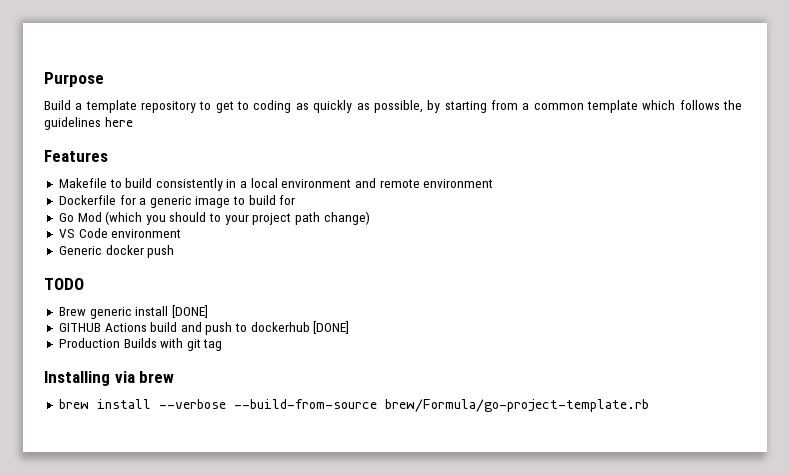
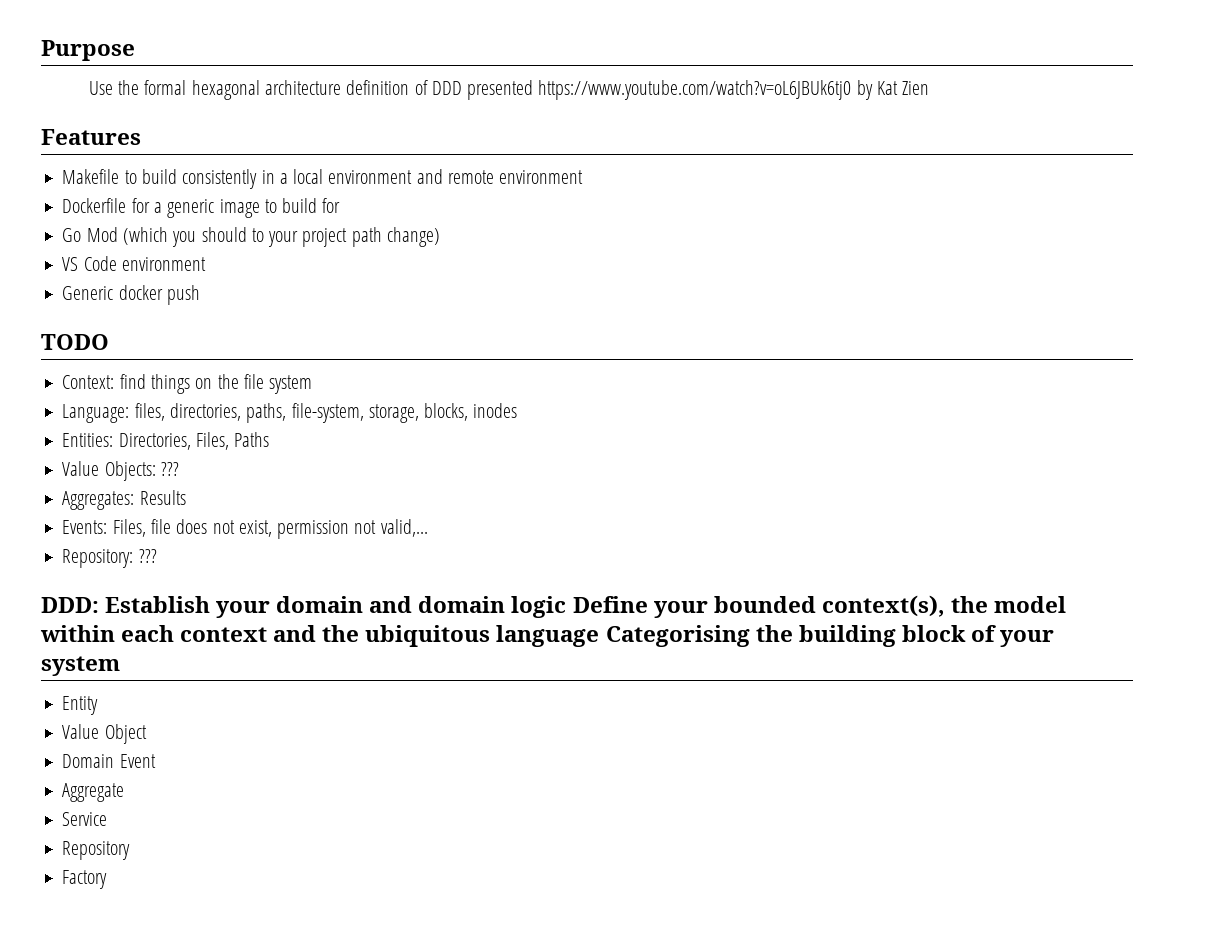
[44,100,743,113] [44,117,133,130] Build a template repository to get to coding as quickly as possible, by starting from a common template which follows the guidelines here -> [88,80,930,100] Use the formal hexagonal architecture definition of DDD presented https://www.youtube.com/watch?v=oL6JBUk6tj0 by Kat Zien
[58,305,208,319] [58,321,350,335] [58,338,223,351] [44,371,175,386] [58,399,649,412] Brew generic install [DONE] // GITHUB Actions build and push to dockerhub [DONE] // Production Builds with git tag // Installing via brew // brew install --verbose --build-from-source brew/Formula/go-project-template.rb -> [62,374,313,394] [62,403,518,423] [62,432,270,450] [62,461,179,481] [62,490,186,510] [62,519,428,539] [62,549,157,568] [41,595,1066,618] [40,625,1054,647] [41,656,120,676] [62,696,99,715] [62,724,147,744] [62,754,156,768] [62,783,125,802] [62,812,108,826] [62,841,131,860] [62,870,108,889] Context: find things on the file system // Language: files, directories, paths, file-system, storage, blocks, inodes // Entities: Directories, Files, Paths // Value Objects: ??? // Aggregates: Results // Events: Files, file does not exist, permission not valid,... // Repository: ??? // DDD: Establish your domain and domain logic Define your bounded context(s), the model within each context and the ubiquitous language Categorising the building block of your system // Entity // Value Object // Domain Event // Aggregate // Service // Repository // Factory

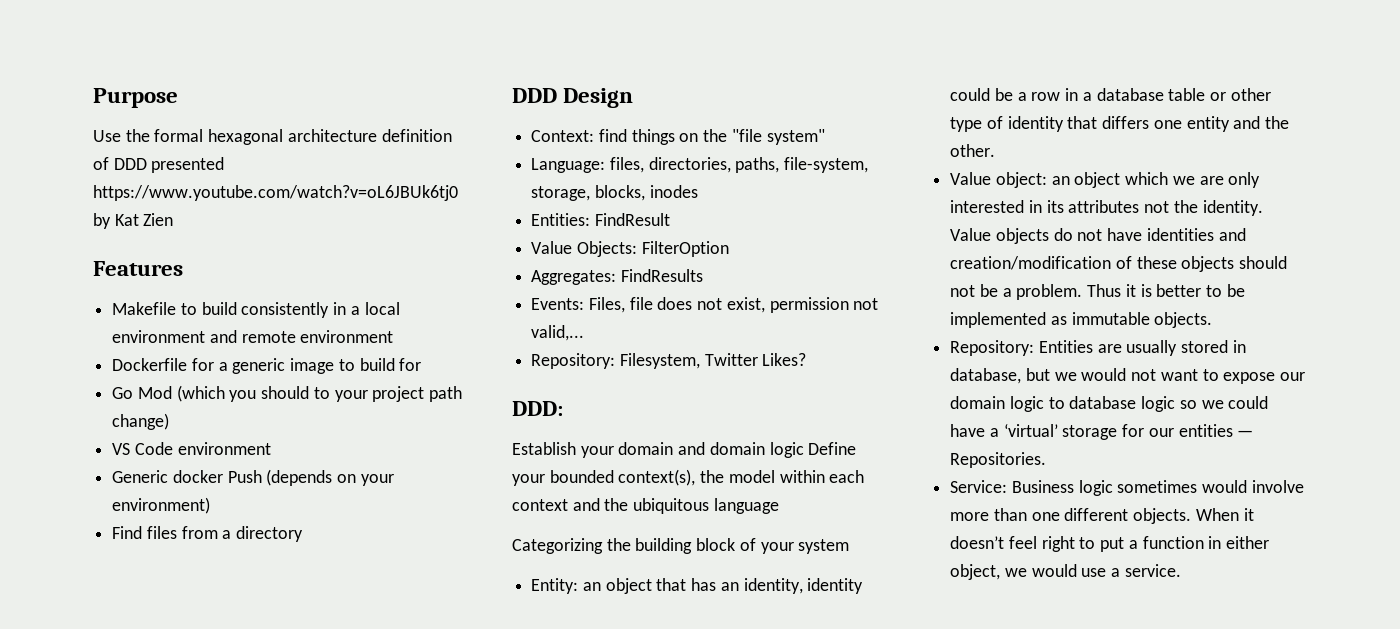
[166,285,200,305] [41,334,109,350] push // TODO -> [227,469,394,486] [112,497,211,514] [112,526,304,542] [512,88,634,108] Push (depends on your environment) // Find files from a directory // DDD Design
[243,374,313,394] file system -> [731,129,825,145] "file system"
[118,432,270,450] Directories, Files, Paths -> [594,213,670,226] FindResult
[160,462,179,476] ??? -> [641,241,729,257] FilterOption
[139,490,186,505] Results -> [620,269,703,282] FindResults
[138,549,157,563] ??? -> [619,353,807,369] Filesystem, Twitter Likes?
(99, 605) none -> (563, 408) //
[605,625,750,647] Categorising -> [512,538,603,554] // Categorizing
[62,696,99,715] [62,724,147,744] [62,754,156,768] [62,783,125,802] [62,812,108,826] [62,841,131,860] [62,870,108,889] Entity // Value Object // Domain Event // Aggregate // Service // Repository // Factory -> [531,578,864,594] [950,88,1271,101] [950,116,1290,132] [950,144,996,157] [950,172,1261,188] [950,200,1263,216] [950,228,1246,244] [950,256,1288,272] [950,284,1245,300] [950,312,1213,328] [950,340,1246,356] [950,368,1306,384] [950,396,1269,412] [950,424,1254,440] [950,452,1047,468] [950,480,1304,496] [950,508,1254,524] [950,536,1270,552] [950,564,1181,580] Entity: an object that has an identity, identity could be a row in a database table or other type of identity that differs one entity and the other. // Value object: an object which we are only interested in its attributes not the identity. Value objects do not have identities and creation/modification of these objects should not be a problem. Thus it is better to be implemented as immutable objects. // Repository: Entities are usually stored in database, but we would not want to expose our domain logic to database logic so we could have a ‘virtual’ storage for our entities — Repositories. // Service: Business logic sometimes would involve more than one different objects. When it doesn’t feel right to put a function in either object, we would use a service.

